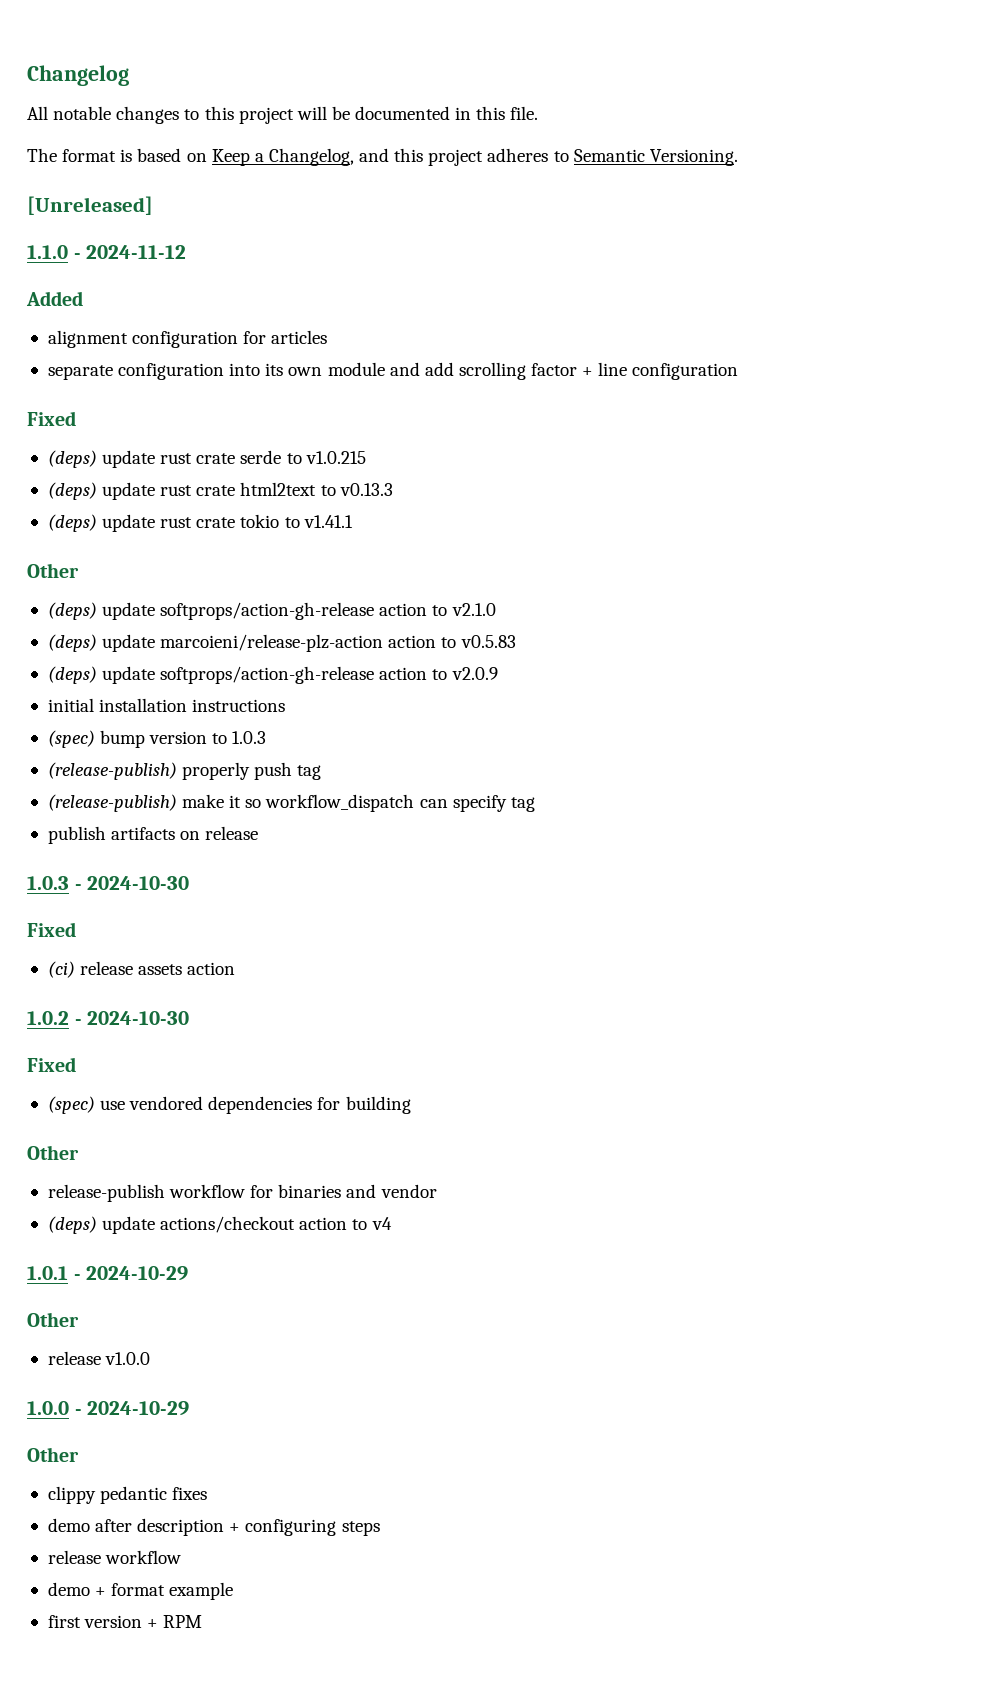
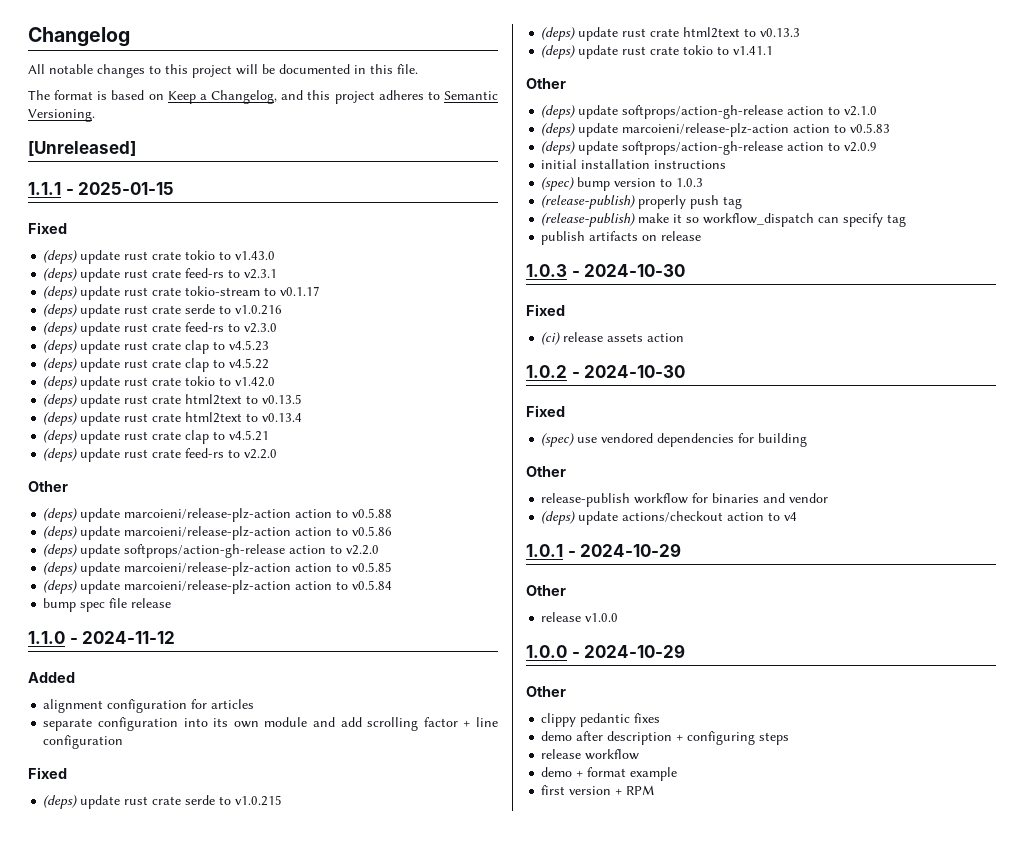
(153, 205) none -> [28,182,175,195] [28,222,67,234] [43,250,276,264] [43,268,278,282] [43,286,321,300] [43,304,283,318] [43,322,278,336] [43,340,270,354] [43,358,270,372] [43,376,276,390] [43,394,303,408] [43,412,303,426] [43,430,270,444] [43,448,278,462] [28,481,68,492] [43,508,393,522] [43,526,393,540] [43,544,380,558] [43,562,393,576] [43,580,393,594] [43,598,172,612] // 1.1.1 - 2025-01-15 // Fixed // (deps) update rust crate tokio to v1.43.0 // (deps) update rust crate feed-rs to v2.3.1 // (deps) update rust crate tokio-stream to v0.1.17 // (deps) update rust crate serde to v1.0.216 // (deps) update rust crate feed-rs to v2.3.0 // (deps) update rust crate clap to v4.5.23 // (deps) update rust crate clap to v4.5.22 // (deps) update rust crate tokio to v1.42.0 // (deps) update rust crate html2text to v0.13.5 // (deps) update rust crate html2text to v0.13.4 // (deps) update rust crate clap to v4.5.21 // (deps) update rust crate feed-rs to v2.2.0 // Other // (deps) update marcoieni/release-plz-action action to v0.5.88 // (deps) update marcoieni/release-plz-action action to v0.5.86 // (deps) update softprops/action-gh-release action to v2.2.0 // (deps) update marcoieni/release-plz-action action to v0.5.85 // (deps) update marcoieni/release-plz-action action to v0.5.84 // bump spec file release

